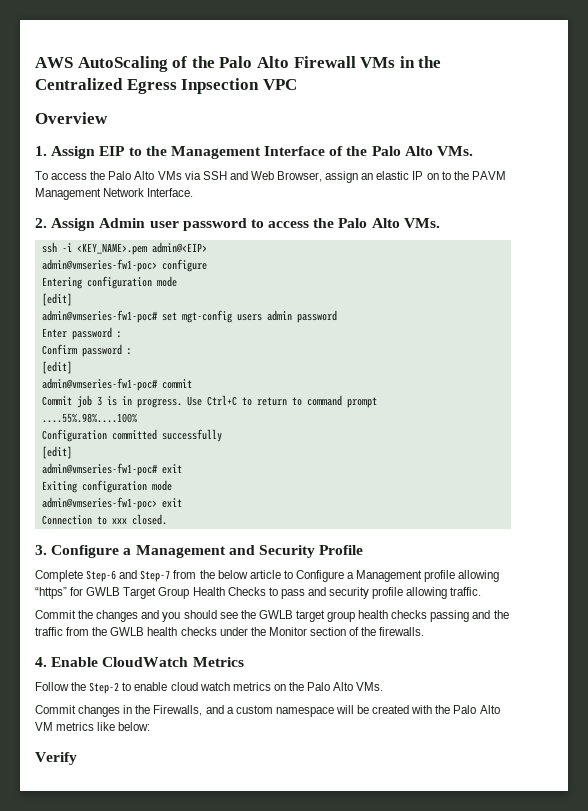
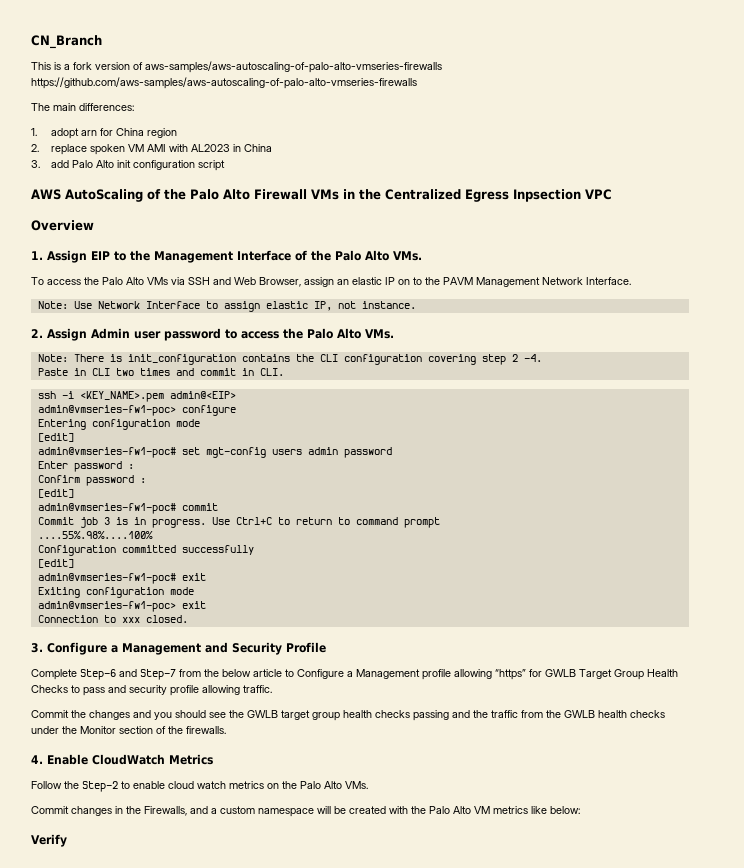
(35, 62) none -> [31,35,102,49] [31,61,442,73] [31,77,417,89] [31,103,134,111] [31,128,178,139] [31,144,273,155] [31,160,226,171] CN_Branch // This is a fork version of aws-samples/aws-autoscaling-of-palo-alto-vmseries-firewalls https://github.com/aws-samples/aws-autoscaling-of-palo-alto-vmseries-firewalls // The main differences: // 1. adopt arn for China region // 2. replace spoken VM AMI with AL2023 in China // 3. add Palo Alto init configuration script //
(194, 192) none -> [37,301,416,312] // Note: Use Network Interface to assign elastic IP, not instance.
(440, 223) none -> [37,354,542,365] [37,368,284,376] // Note: There is init_configuration contains the CLI configuration covering step 2 -4. // Paste in CLI two times and commit in CLI.

